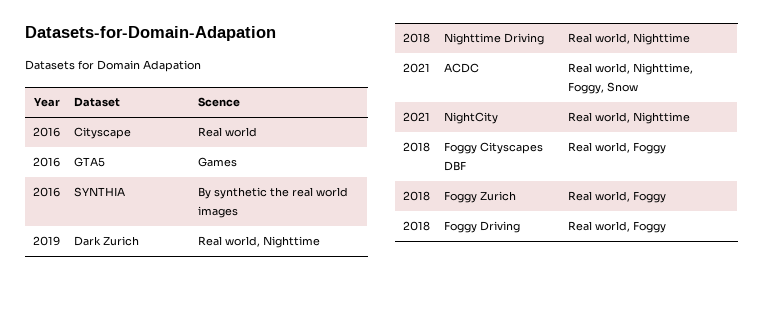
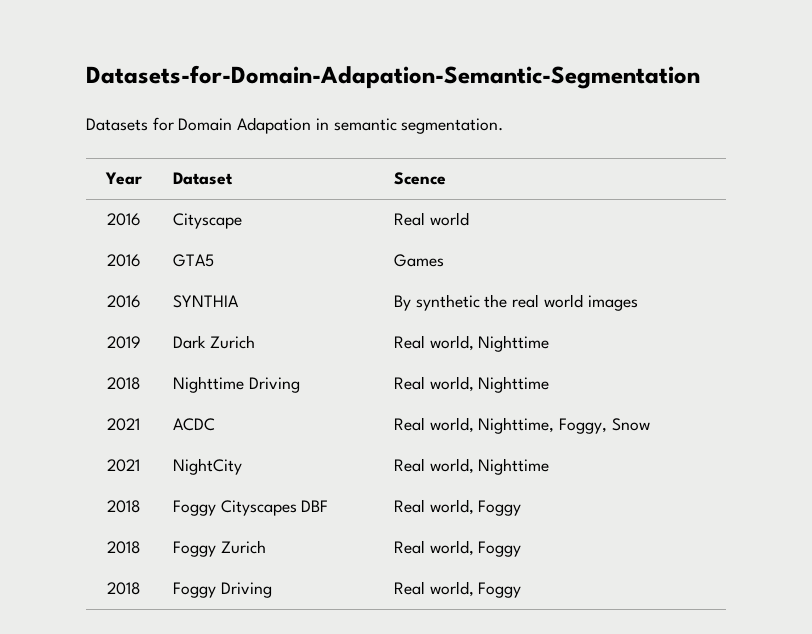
[25,26,276,41] Datasets-for-Domain-Adapation -> [86,65,700,89] Datasets-for-Domain-Adapation-Semantic-Segmentation
(201, 66) none -> [315,118,504,134] in semantic segmentation.

